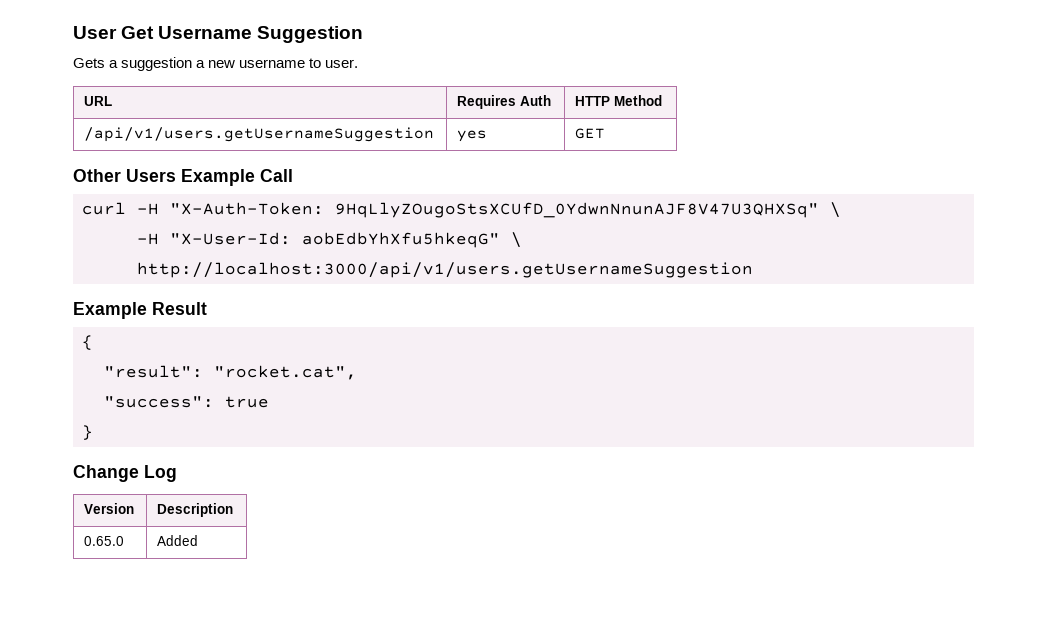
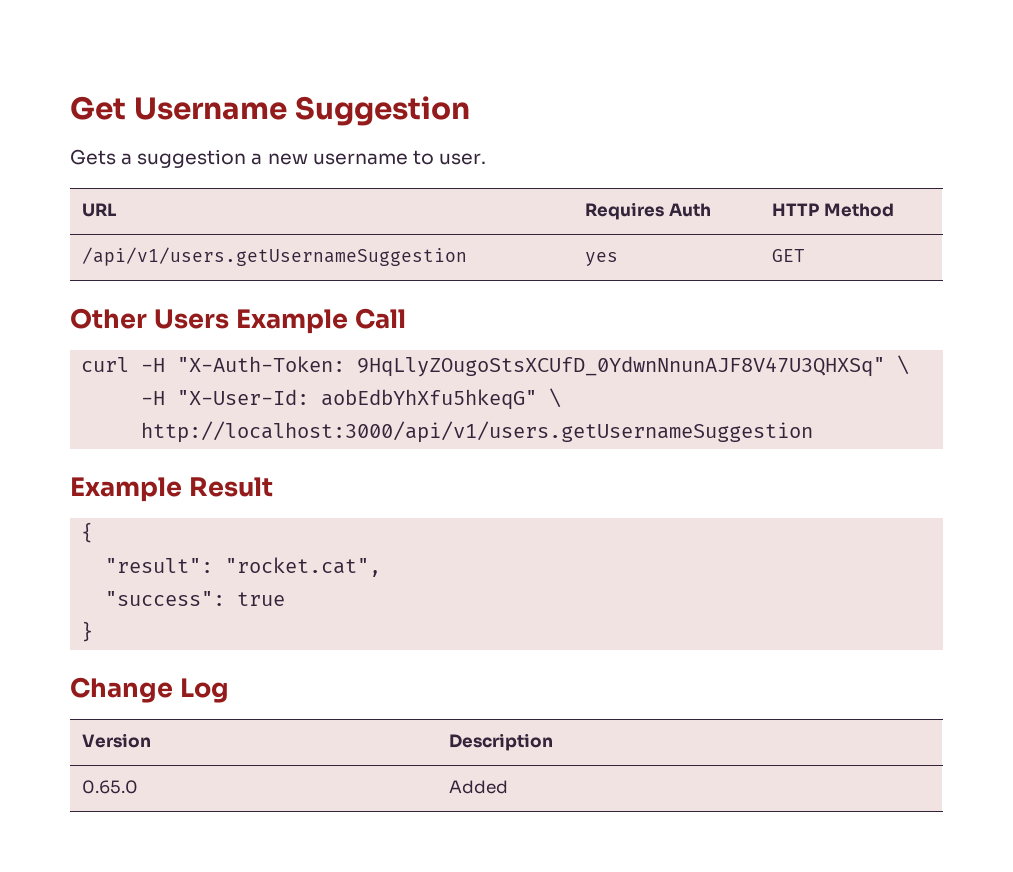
[73,26,117,39] User -> (70, 108) none

